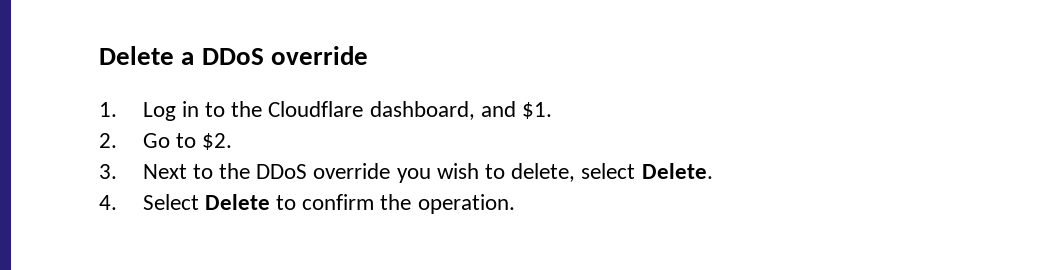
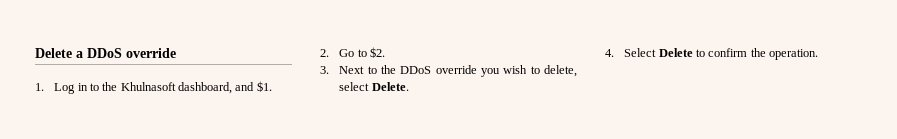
[268,101,364,117] Cloudflare -> [120,82,176,91] Khulnasoft

